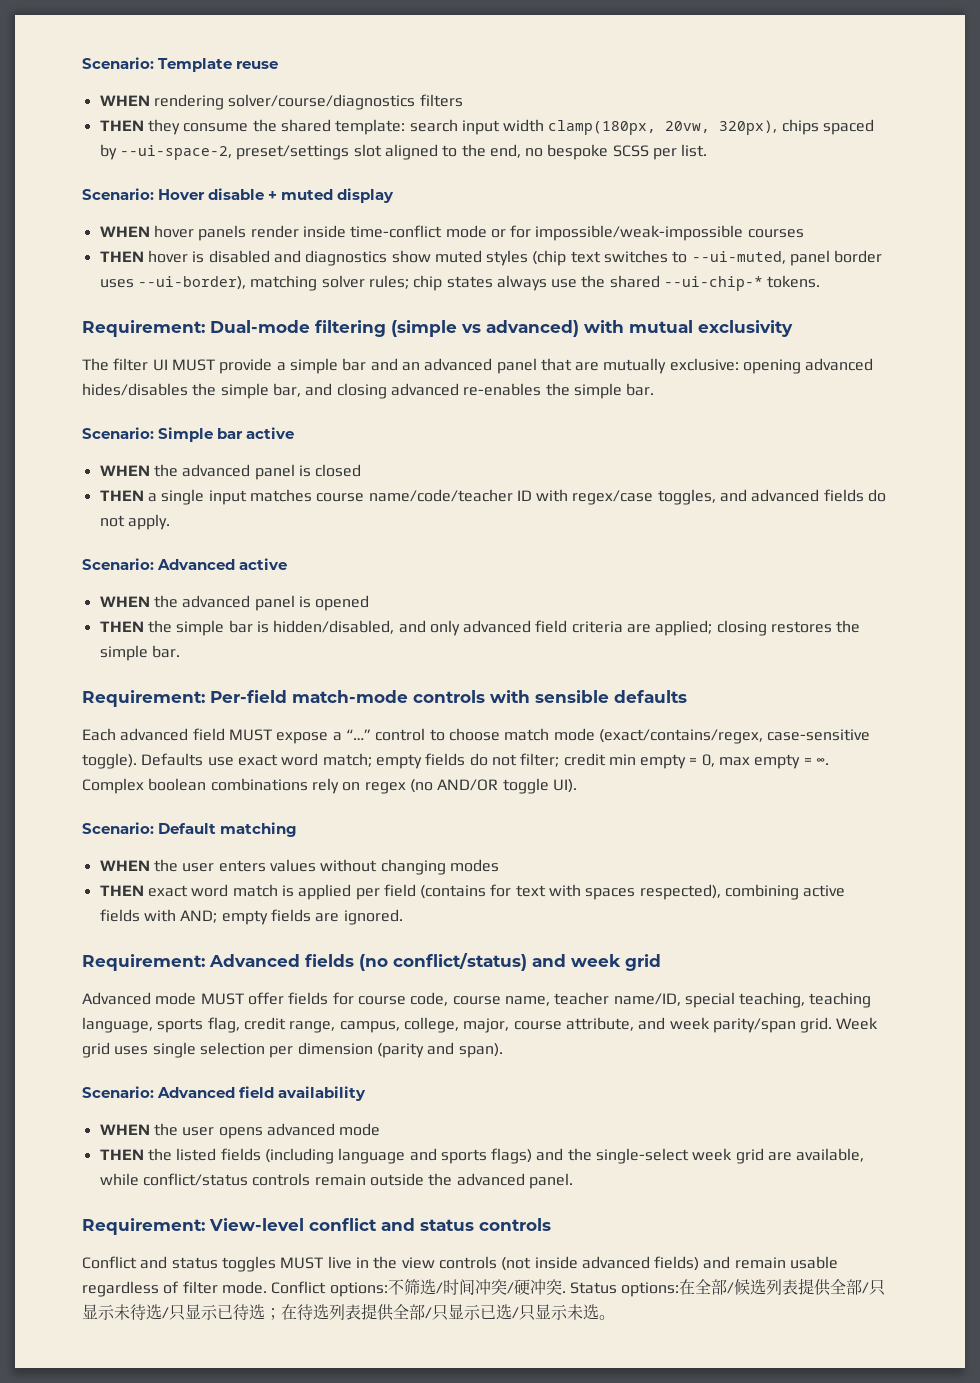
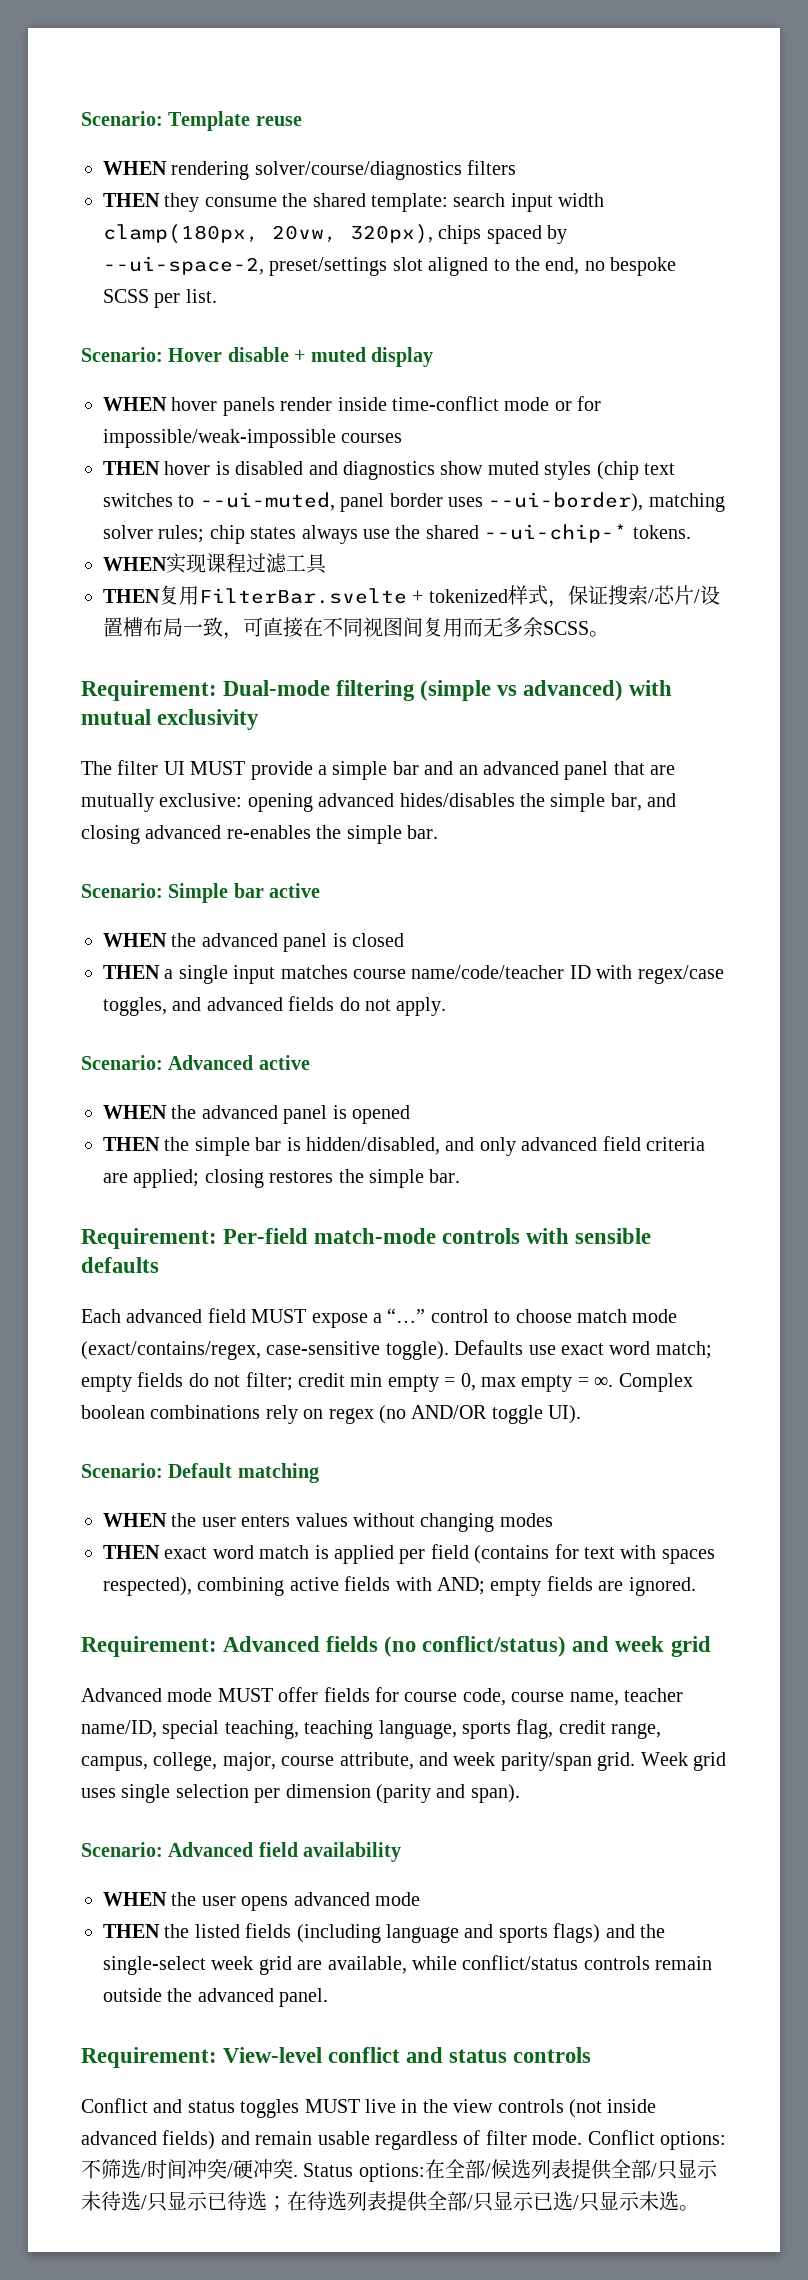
(821, 281) none -> [103,553,327,574] [103,585,720,608] [103,617,609,640] // WHEN实现课程过滤工具 // THEN复用FilterBar.svelte + tokenized样式，保证搜索/芯片/设置槽布局一致，可直接在不同视图间复用而无多余SCSS。

